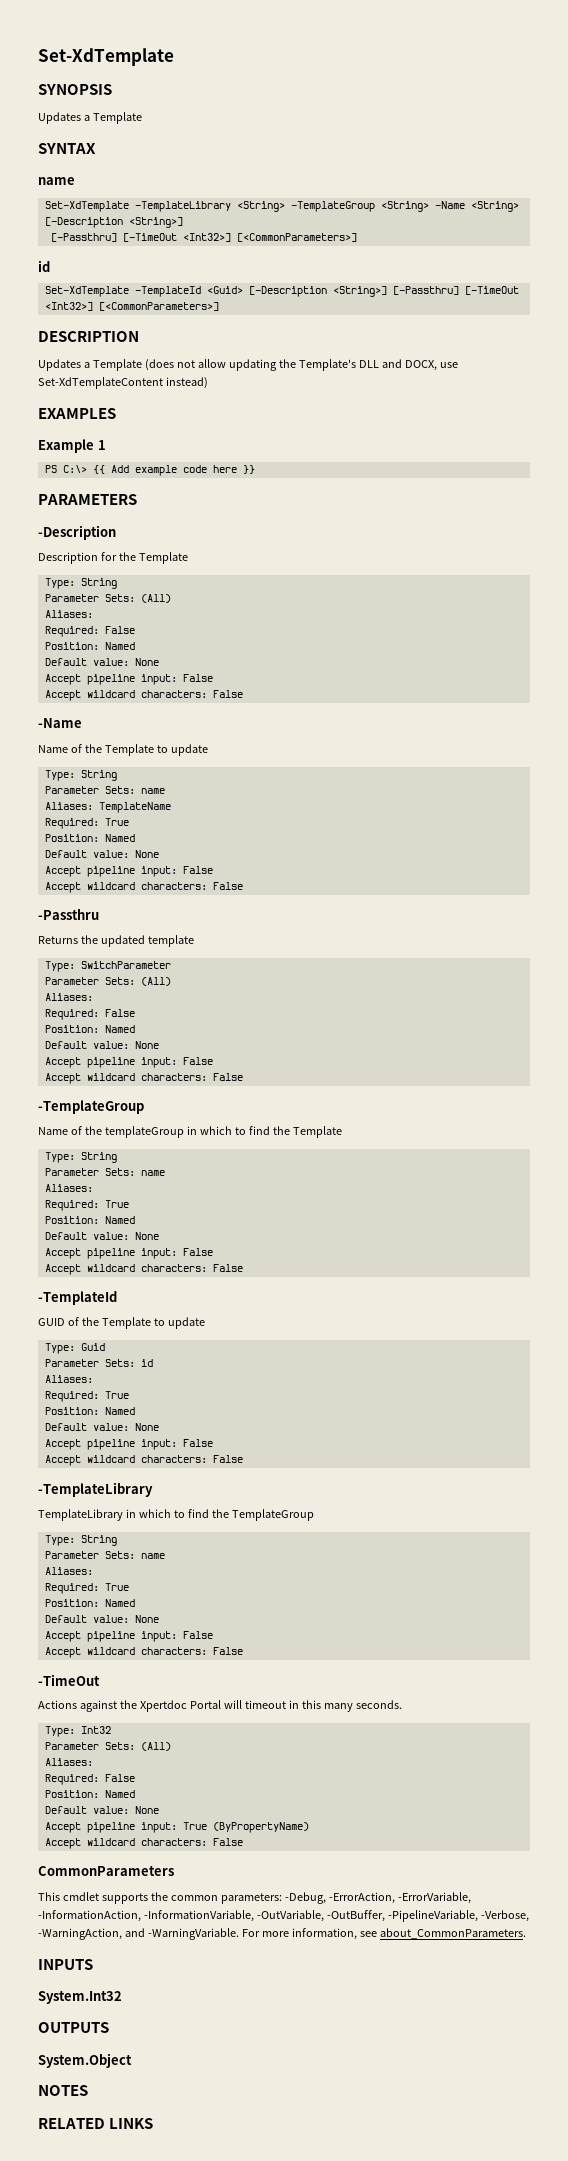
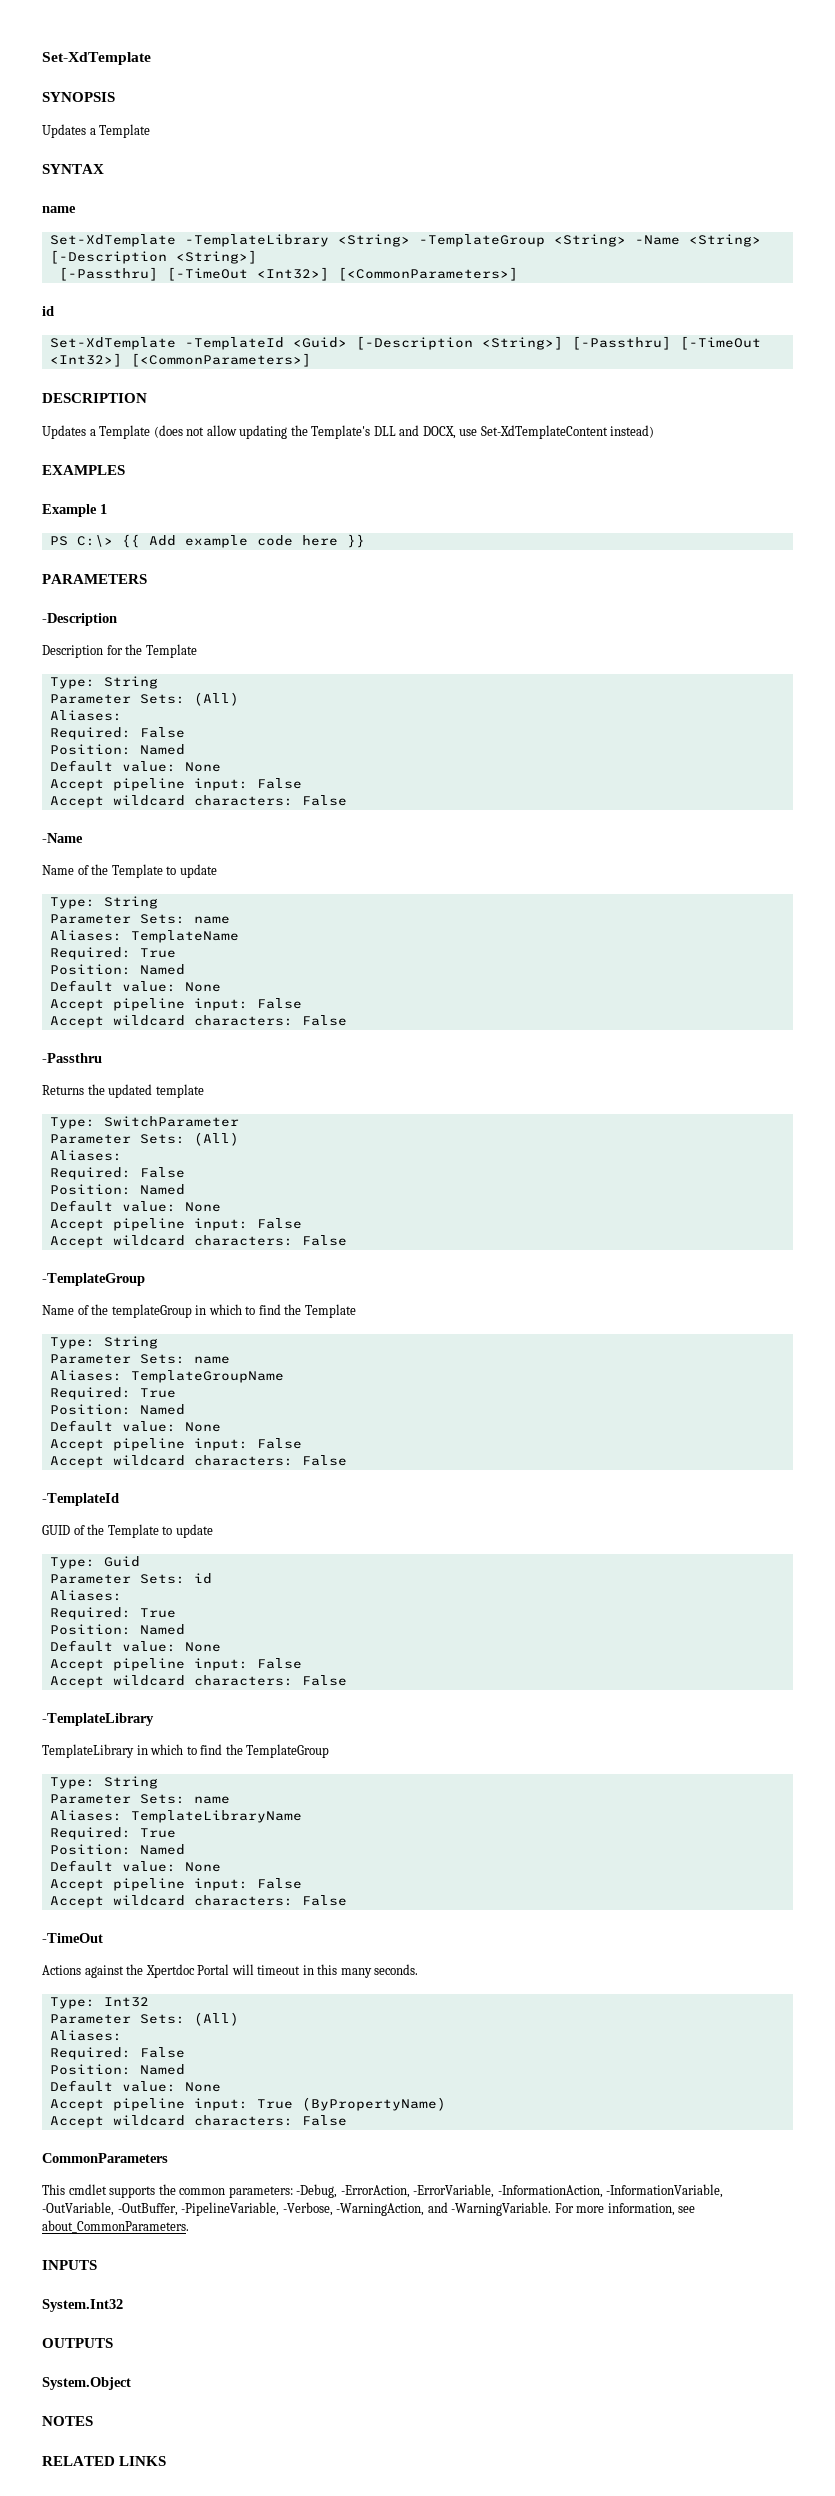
(93, 1188) none -> [130,1370,284,1383] TemplateGroupName
(93, 1571) none -> [130,1810,302,1823] TemplateLibraryName

